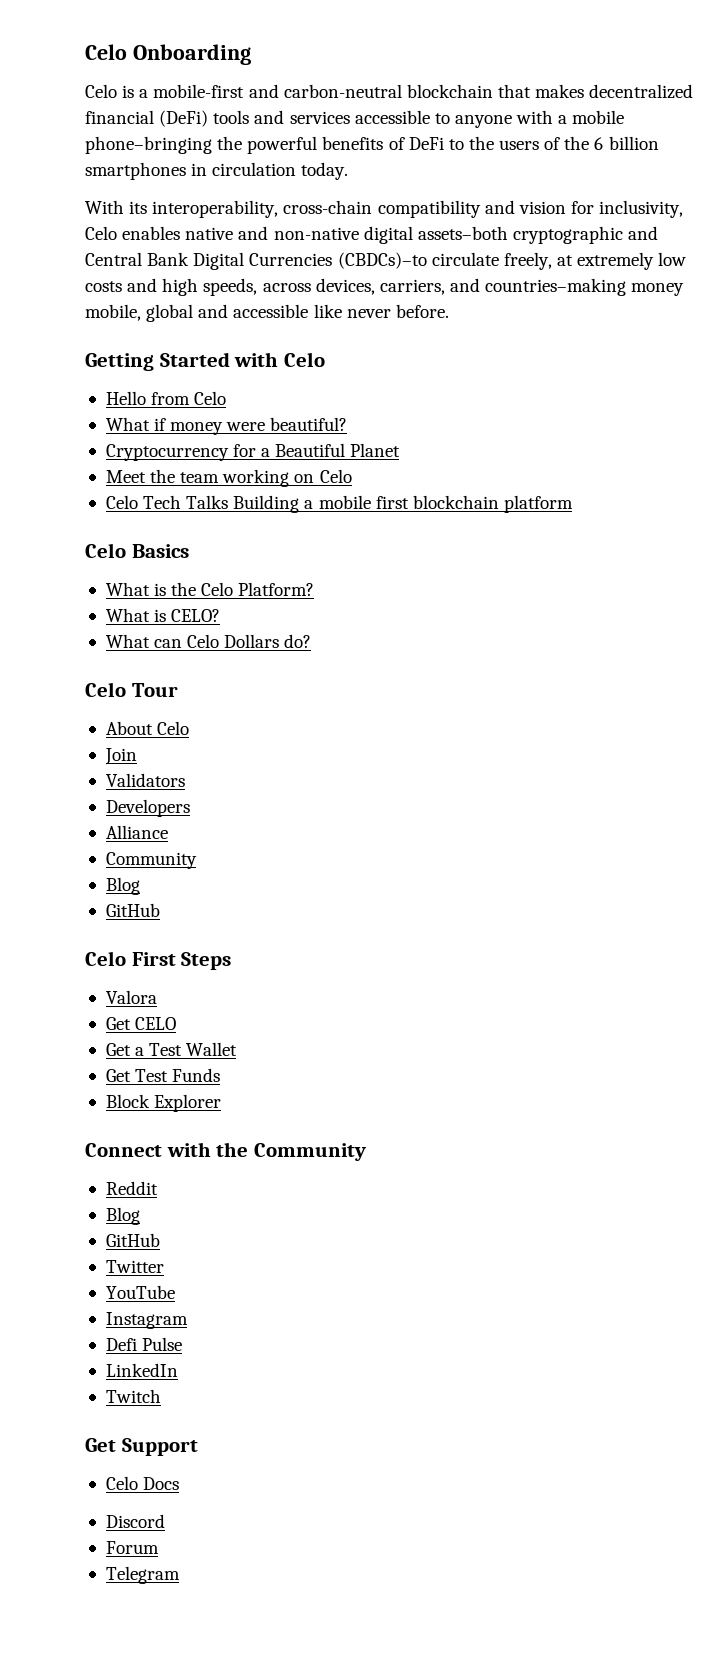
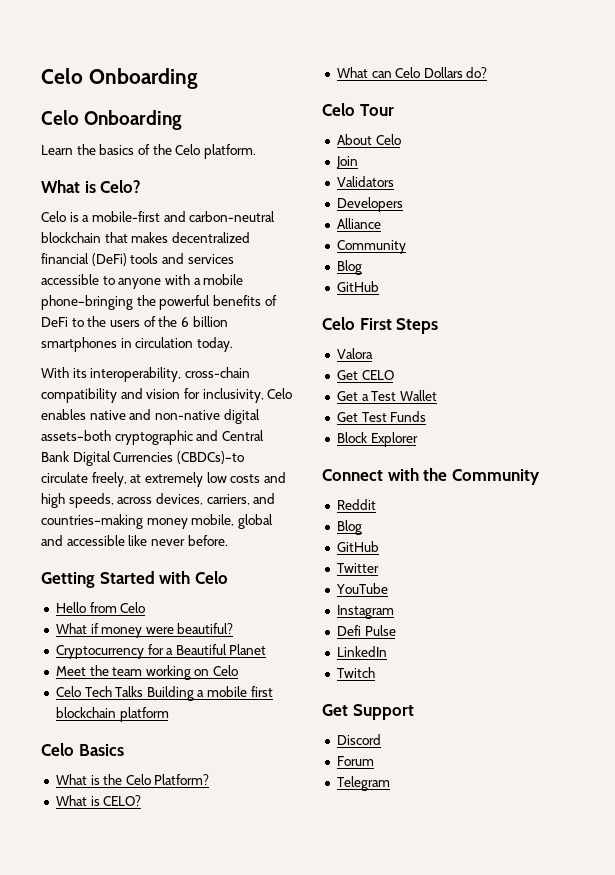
[85,44,251,65] Celo Onboarding -> [41,68,198,89] [41,110,183,130] [41,144,256,159] [41,180,142,193] Celo Onboarding // Celo Onboarding // Learn the basics of the Celo platform. // What is Celo?
[105,1476,180,1490] // Celo Docs -> (414, 712) none

